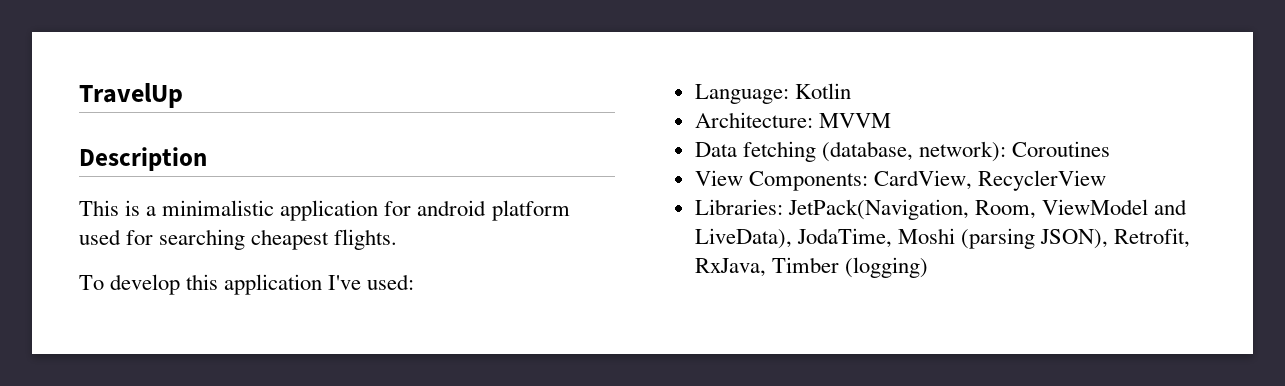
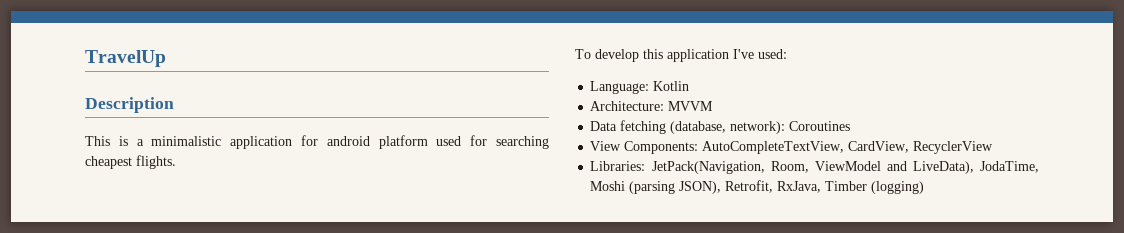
(868, 181) none -> [702,141,845,154] AutoCompleteTextView,

